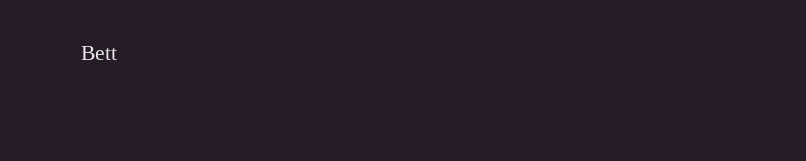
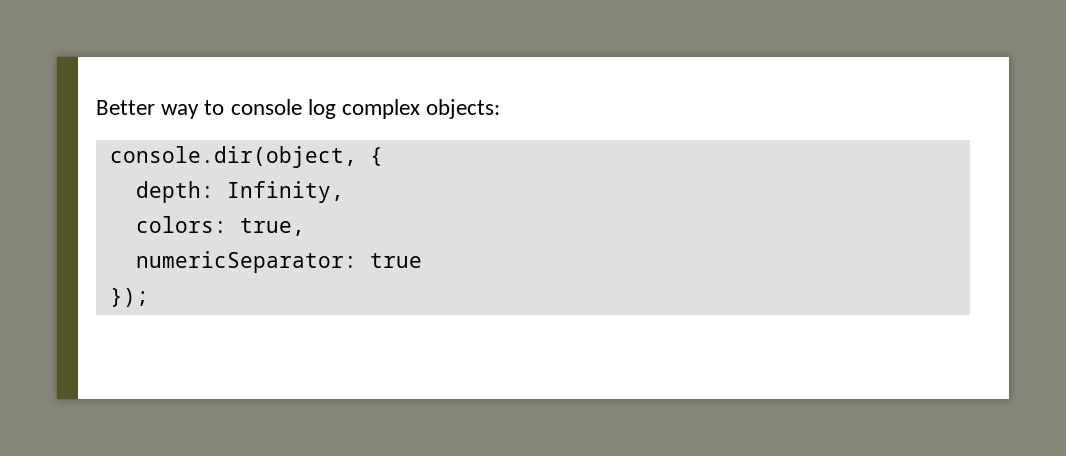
[81,46,117,60] Bett -> [96,99,501,119] [109,146,383,168] [135,181,344,203] [135,216,305,236] [135,251,422,273] [109,288,149,307] Better way to console log complex objects: // console.dir(object, { // depth: Infinity, // colors: true, // numericSeparator: true // });

